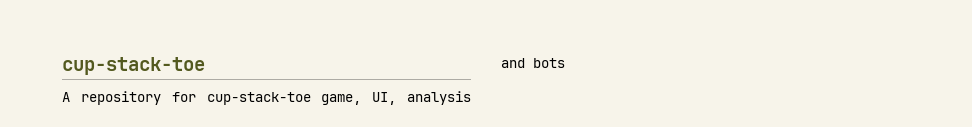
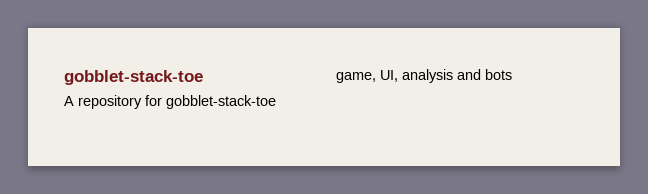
[62,57,205,75] cup-stack-toe -> [64,70,203,85] gobblet-stack-toe
[206,92,311,105] cup-stack-toe -> [166,95,276,109] gobblet-stack-toe

